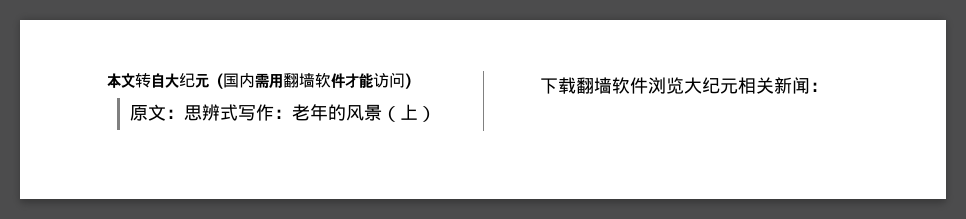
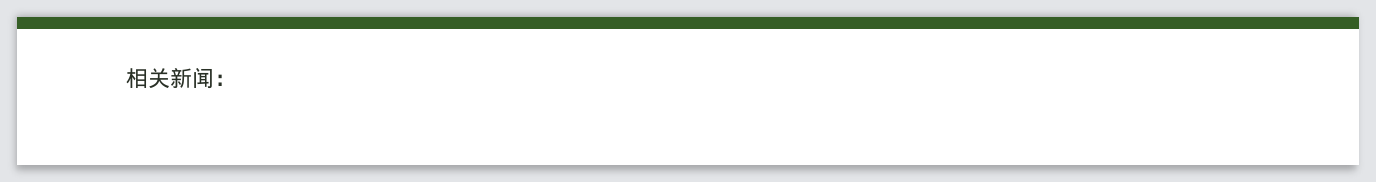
[107,72,419,89] [129,104,436,122] [540,77,739,94] 本文转自大纪元（国内需用翻墙软件才能访问） // 原文：思辨式写作：老年的风景（上） // 下载翻墙软件浏览大纪元 -> (126, 78) none

